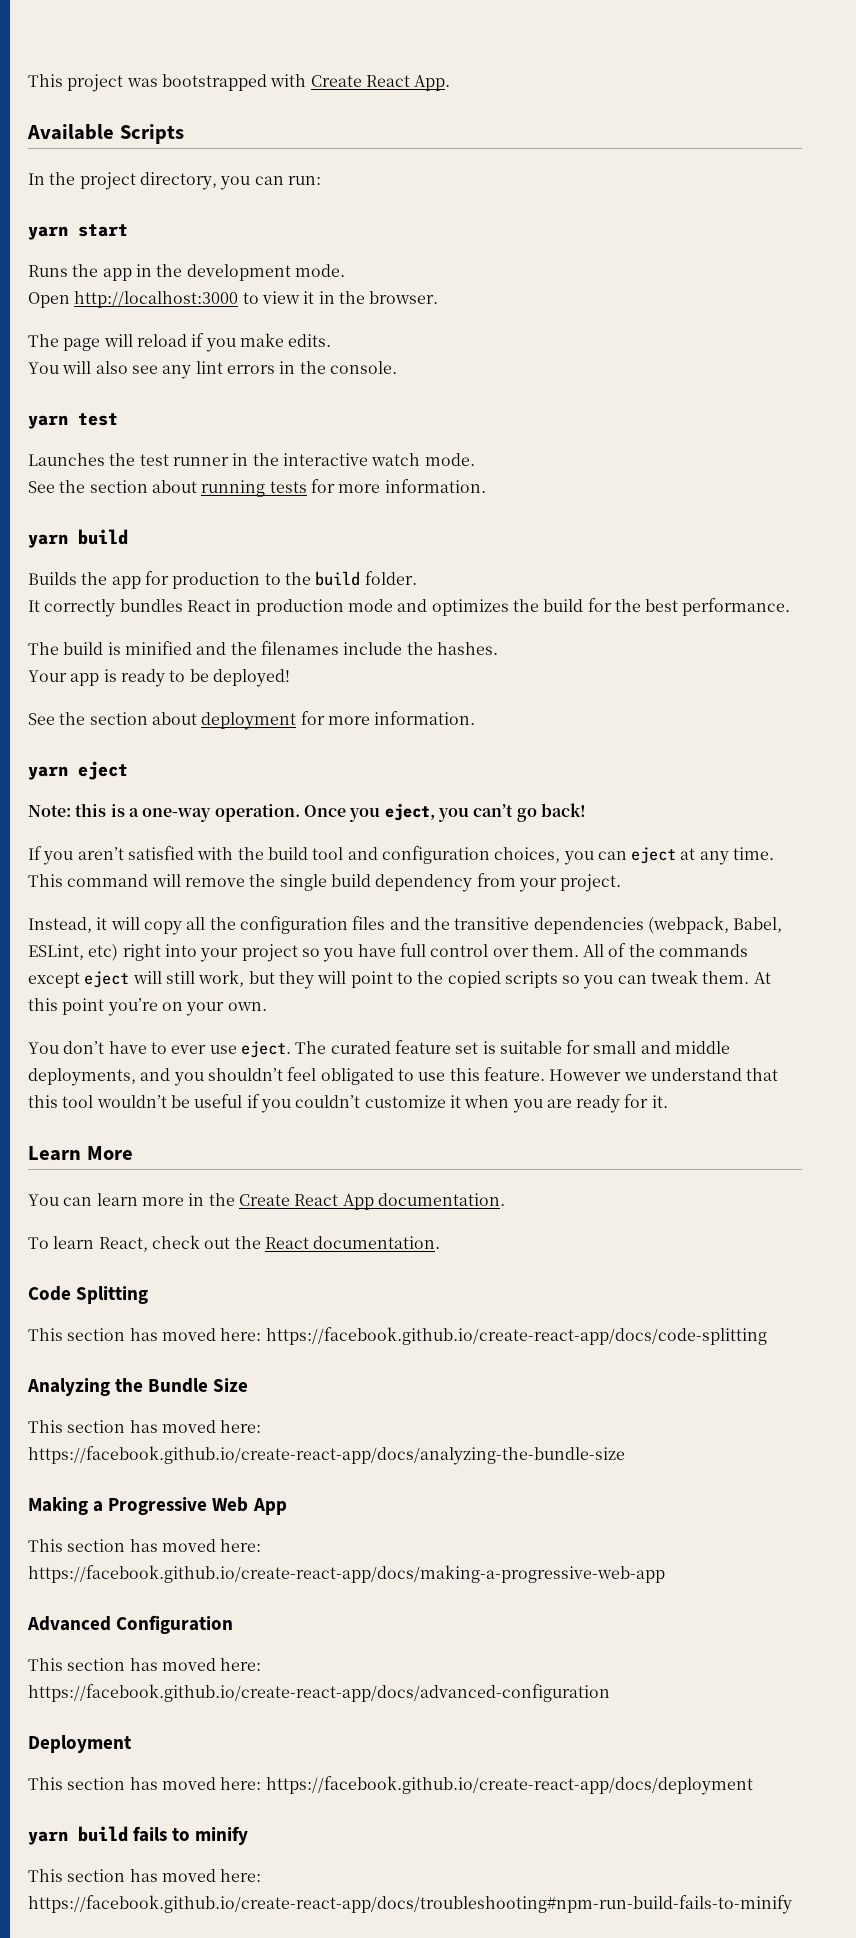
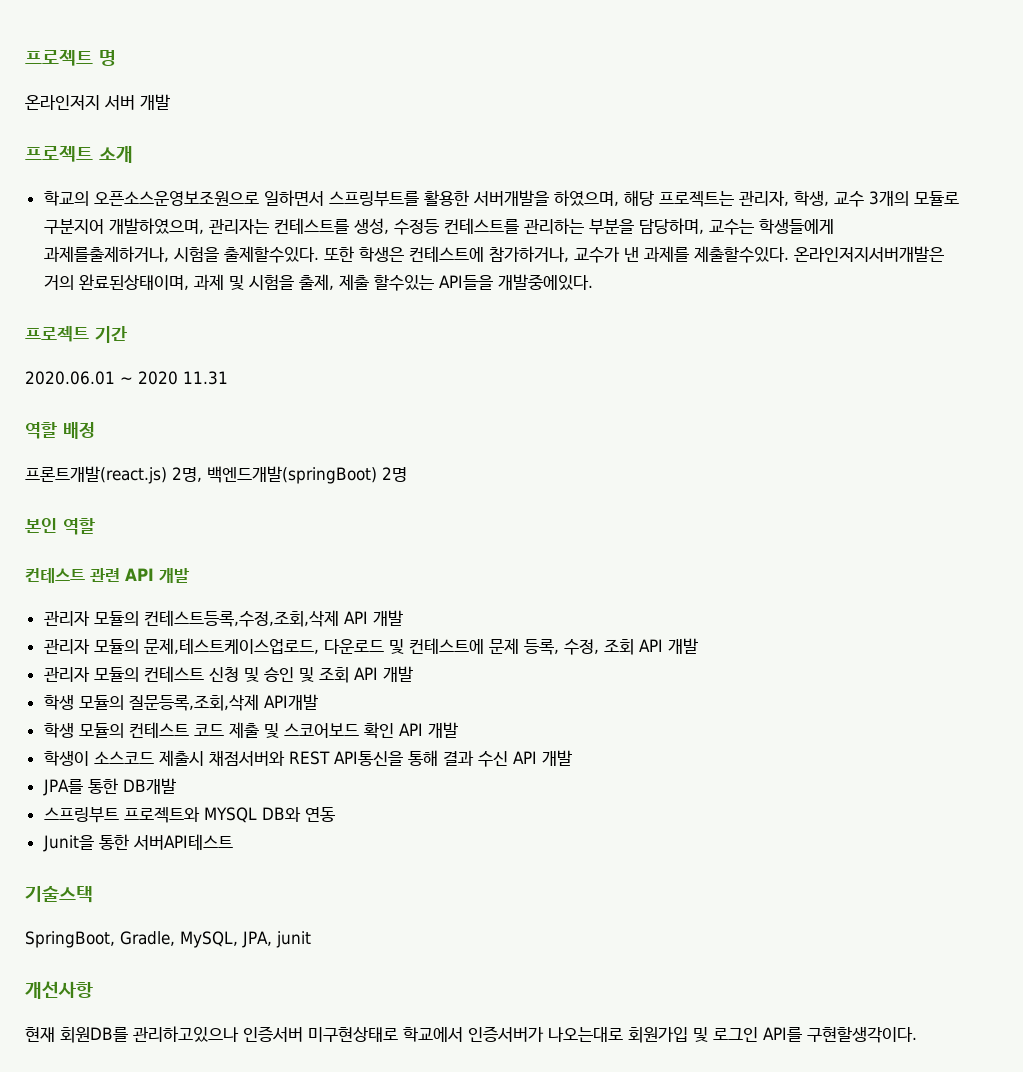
[28,74,451,92] [27,124,184,144] [28,172,321,190] [28,224,128,240] [28,264,345,281] [28,291,439,308] [28,333,332,352] [28,361,397,379] [28,413,118,429] [28,453,475,466] [28,479,486,497] [28,529,128,548] [28,571,417,589] [28,598,791,617] [28,641,498,655] [28,669,290,687] [28,711,476,730] [28,761,128,780] [28,803,586,822] [28,846,775,865] [28,873,622,892] [28,916,783,935] [28,943,749,962] [28,970,771,989] [28,998,267,1016] [28,1040,731,1058] [28,1067,779,1086] [28,1094,668,1113] [28,1146,133,1161] [28,1193,505,1210] [28,1235,441,1252] [28,1286,149,1304] [28,1327,767,1345] [27,1378,249,1396] [28,1420,262,1433] [28,1446,625,1465] [28,1497,287,1515] [28,1539,262,1552] [28,1565,665,1583] [27,1615,234,1634] [28,1658,262,1671] [28,1684,610,1702] [28,1735,131,1753] [28,1776,753,1795] [28,1826,249,1845] [28,1869,262,1882] [28,1895,792,1914] This project was bootstrapped with Create React App. // Available Scripts // In the project directory, you can run: // yarn start // Runs the app in the development mode. // Open http://localhost:3000 to view it in the browser. // The page will reload if you make edits. // You will also see any lint errors in the console. // yarn test // Launches the test runner in the interactive watch mode. // See the section about running tests for more information. // yarn build // Builds the app for production to the build folder. // It correctly bundles React in production mode and optimizes the build for the best performance. // The build is minified and the filenames include the hashes. // Your app is ready to be deployed! // See the section about deployment for more information. // yarn eject // Note: this is a one-way operation. Once you eject, you can’t go back! // If you aren’t satisfied with the build tool and configuration choices, you can eject at any time. This command will remove the single build dependency from your project. // Instead, it will copy all the configuration files and the transitive dependencies (webpack, Babel, ESLint, etc) right into your project so you have full control over them. All of the commands except eject will still work, but they will point to the copied scripts so you can tweak them. At this point you’re on your own. // You don’t have to ever use eject. The curated feature set is suitable for small and middle deployments, and you shouldn’t feel obligated to use this feature. However we understand that this tool wouldn’t be useful if you couldn’t customize it when you are ready for it. // Learn More // You can learn more in the Create React App documentation. // To learn React, check out the React documentation. // Code Splitting // This section has moved here: https://facebook.github.io/create-react-app/docs/code-splitting // Analyzing the Bundle Size // This section has moved here: https://facebook.github.io/create-react-app/docs/analyzing-the-bundle-size // Making a Progressive Web App // This section has moved here: https://facebook.github.io/create-react-app/docs/making-a-progressive-web-app // Advanced Configuration // This section has moved here: https://facebook.github.io/create-react-app/docs/advanced-configuration // Deployment // This section has moved here: https://facebook.github.io/create-react-app/docs/deployment // yarn build fails to minify // This section has moved here: https://facebook.github.io/create-react-app/docs/troubleshooting#npm-run-build-fails-to-minify -> [25,49,116,66] [25,94,170,110] [25,145,133,163] [43,190,959,207] [43,218,834,235] [43,246,944,263] [43,274,593,291] [25,326,127,343] [25,371,228,385] [25,422,95,439] [25,466,407,484] [25,518,95,535] [25,568,190,583] [43,610,403,627] [43,638,698,655] [43,666,413,683] [43,694,318,711] [43,722,458,739] [43,750,572,767] [42,778,176,796] [43,807,335,823] [42,834,233,852] [25,886,93,903] [25,931,311,948] [25,981,93,999] [25,1026,917,1043] 프로젝트 명 // 온라인저지 서버 개발 // 프로젝트 소개 // 학교의 오픈소스운영보조원으로 일하면서 스프링부트를 활용한 서버개발을 하였으며, 해당 프로젝트는 관리자, 학생, 교수 3개의 모듈로 구분지어 개발하였으며, 관리자는 컨테스트를 생성, 수정등 컨테스트를 관리하는 부분을 담당하며, 교수는 학생들에게 과제를출제하거나, 시험을 출제할수있다. 또한 학생은 컨테스트에 참가하거나, 교수가 낸 과제를 제출할수있다. 온라인저지서버개발은 거의 완료된상태이며, 과제 및 시험을 출제, 제출 할수있는 API들을 개발중에있다. // 프로젝트 기간 // 2020.06.01 ~ 2020 11.31 // 역할 배정 // 프론트개발(react.js) 2명, 백엔드개발(springBoot) 2명 // 본인 역할 // 컨테스트 관련 API 개발 // 관리자 모듈의 컨테스트등록,수정,조회,삭제 API 개발 // 관리자 모듈의 문제,테스트케이스업로드, 다운로드 및 컨테스트에 문제 등록, 수정, 조회 API 개발 // 관리자 모듈의 컨테스트 신청 및 승인 및 조회 API 개발 // 학생 모듈의 질문등록,조회,삭제 API개발 // 학생 모듈의 컨테스트 코드 제출 및 스코어보드 확인 API 개발 // 학생이 소스코드 제출시 채점서버와 REST API통신을 통해 결과 수신 API 개발 // JPA를 통한 DB개발 // 스프링부트 프로젝트와 MYSQL DB와 연동 // Junit을 통한 서버API테스트 // 기술스택 // SpringBoot, Gradle, MySQL, JPA, junit // 개선사항 // 현재 회원DB를 관리하고있으나 인증서버 미구현상태로 학교에서 인증서버가 나오는대로 회원가입 및 로그인 API를 구현할생각이다.

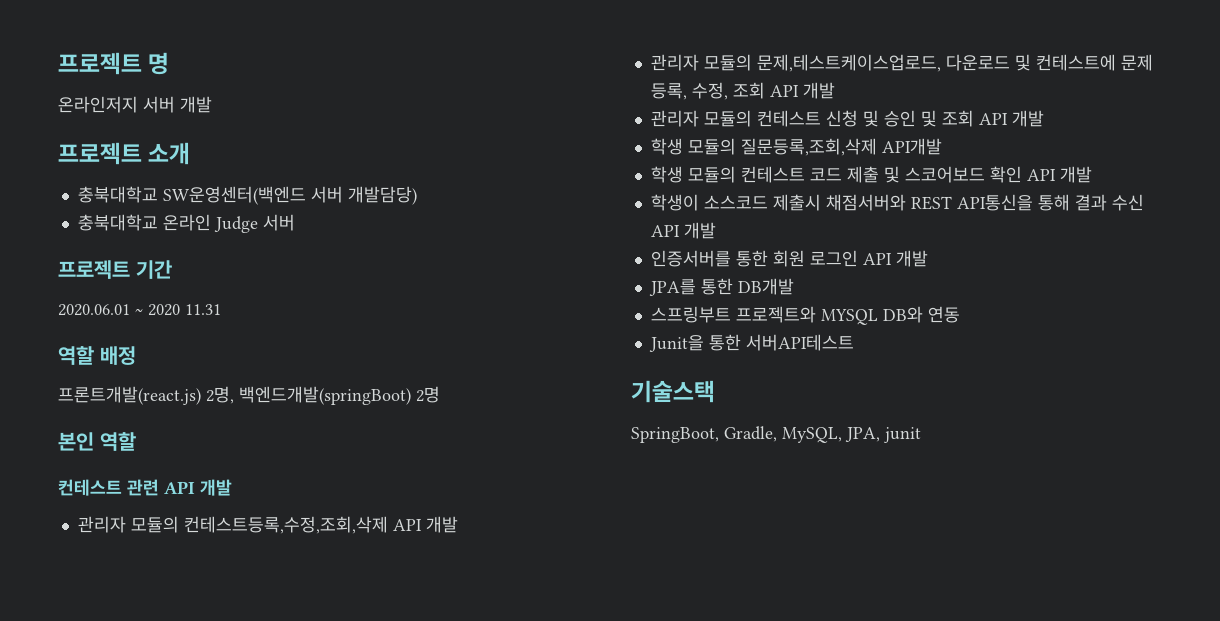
[43,190,959,207] [43,218,834,235] [43,246,944,263] [43,274,593,291] 학교의 오픈소스운영보조원으로 일하면서 스프링부트를 활용한 서버개발을 하였으며, 해당 프로젝트는 관리자, 학생, 교수 3개의 모듈로 구분지어 개발하였으며, 관리자는 컨테스트를 생성, 수정등 컨테스트를 관리하는 부분을 담당하며, 교수는 학생들에게 과제를출제하거나, 시험을 출제할수있다. 또한 학생은 컨테스트에 참가하거나, 교수가 낸 과제를 제출할수있다. 온라인저지서버개발은 거의 완료된상태이며, 과제 및 시험을 출제, 제출 할수있는 API들을 개발중에있다. -> [77,186,417,205] [77,214,295,233] 충북대학교 SW운영센터(백엔드 서버 개발담당) // 충북대학교 온라인 Judge 서버
(572, 758) none -> [650,250,928,267] // 인증서버를 통한 회원 로그인 API 개발
[25,981,93,999] [25,1026,917,1043] // 개선사항 // 현재 회원DB를 관리하고있으나 인증서버 미구현상태로 학교에서 인증서버가 나오는대로 회원가입 및 로그인 API를 구현할생각이다. -> (921, 435) none

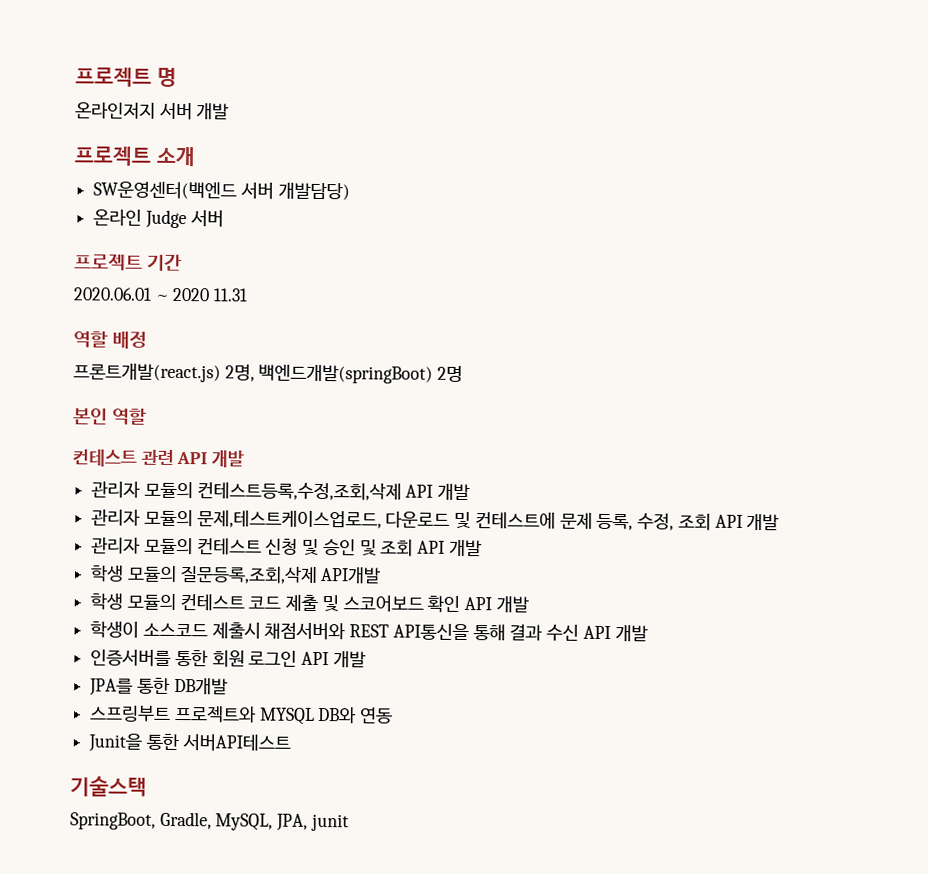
[77,186,158,203] 충북대학교 -> (196, 156) none
[77,214,158,231] 충북대학교 -> (350, 191) none

